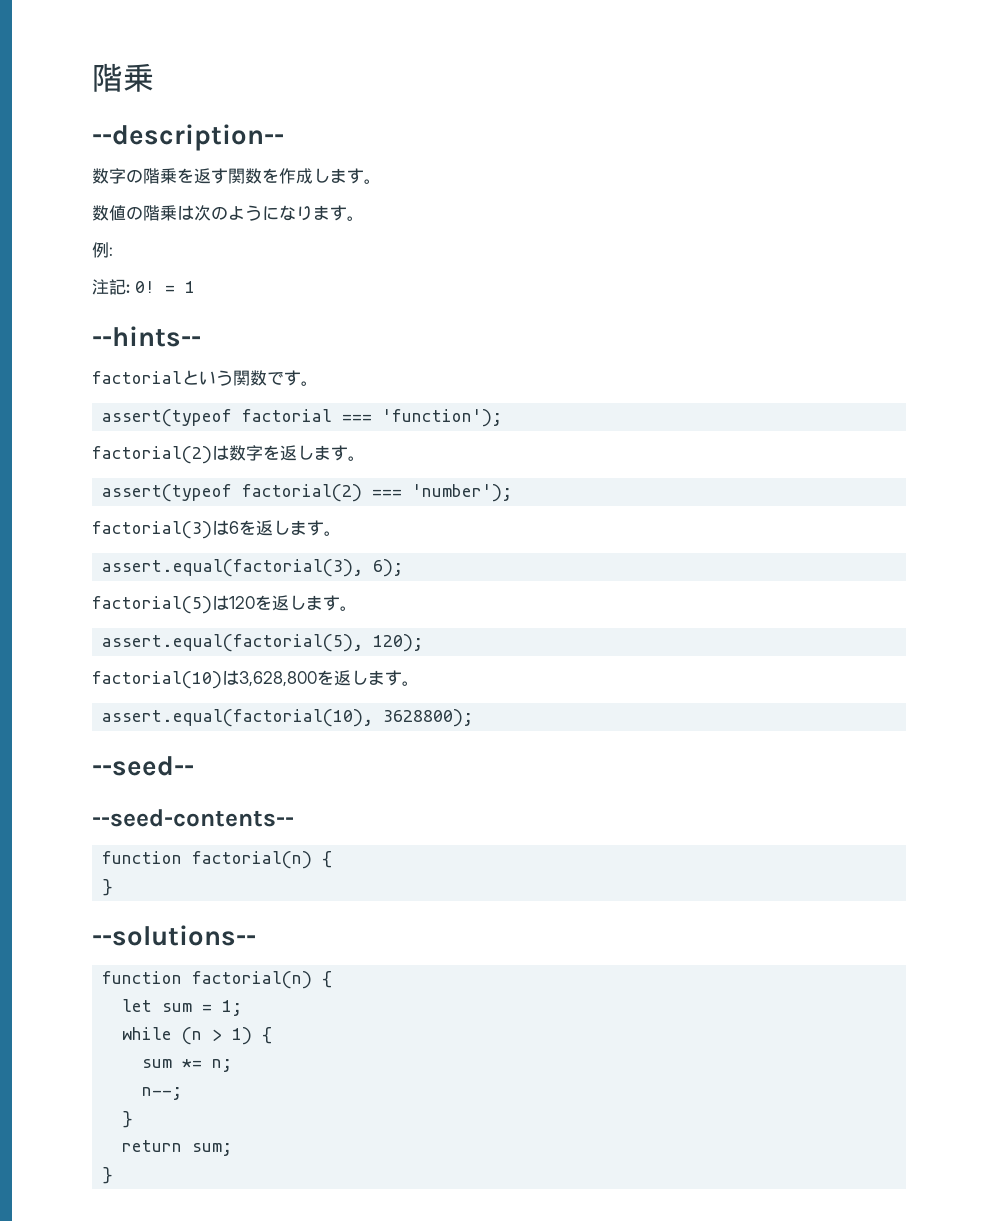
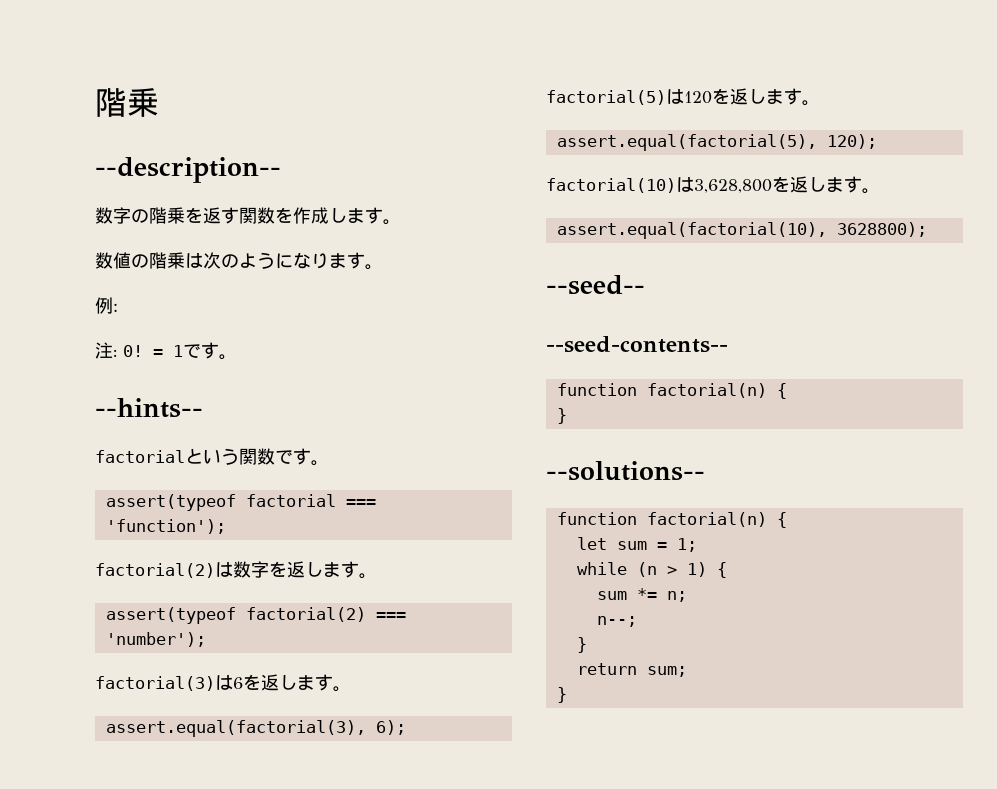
[109,279,126,295] 記 -> (113, 350) none
(195, 287) none -> [183,342,237,360] です。

